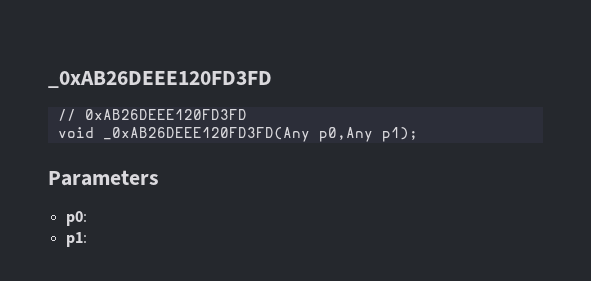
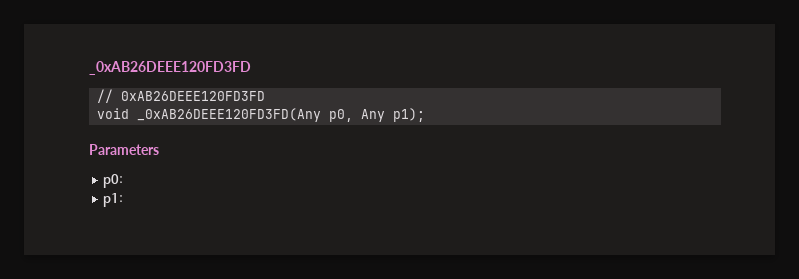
[318,127,373,142] p0,Any -> [328,109,385,122] p0, Any

